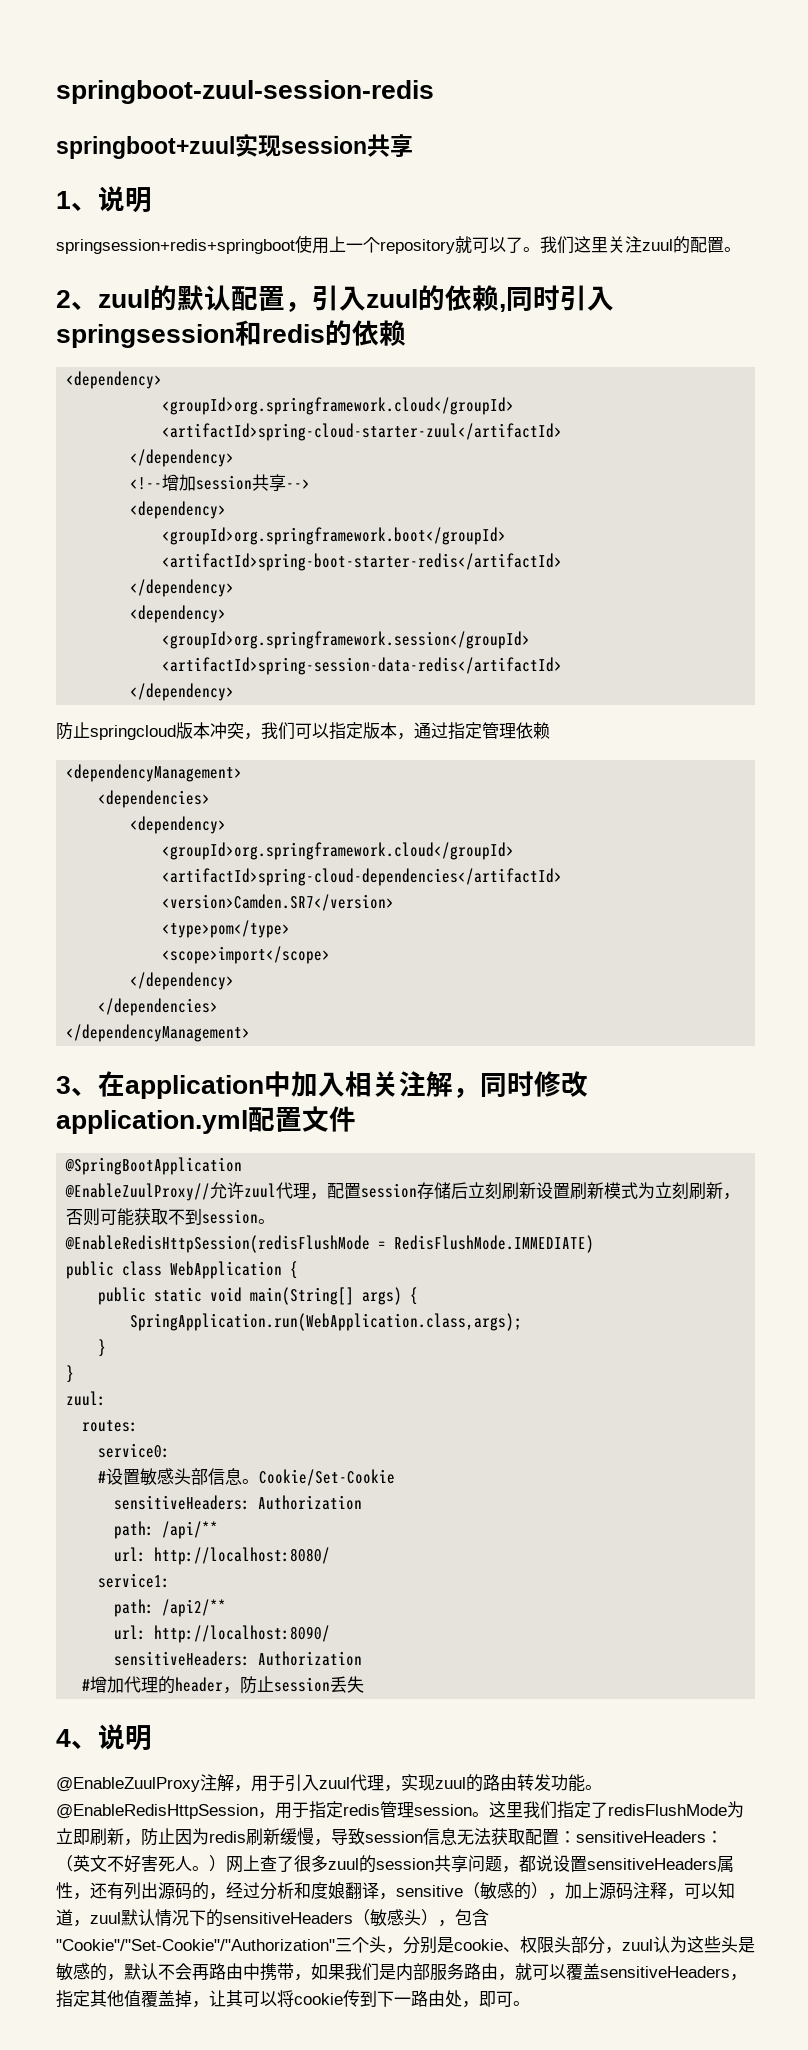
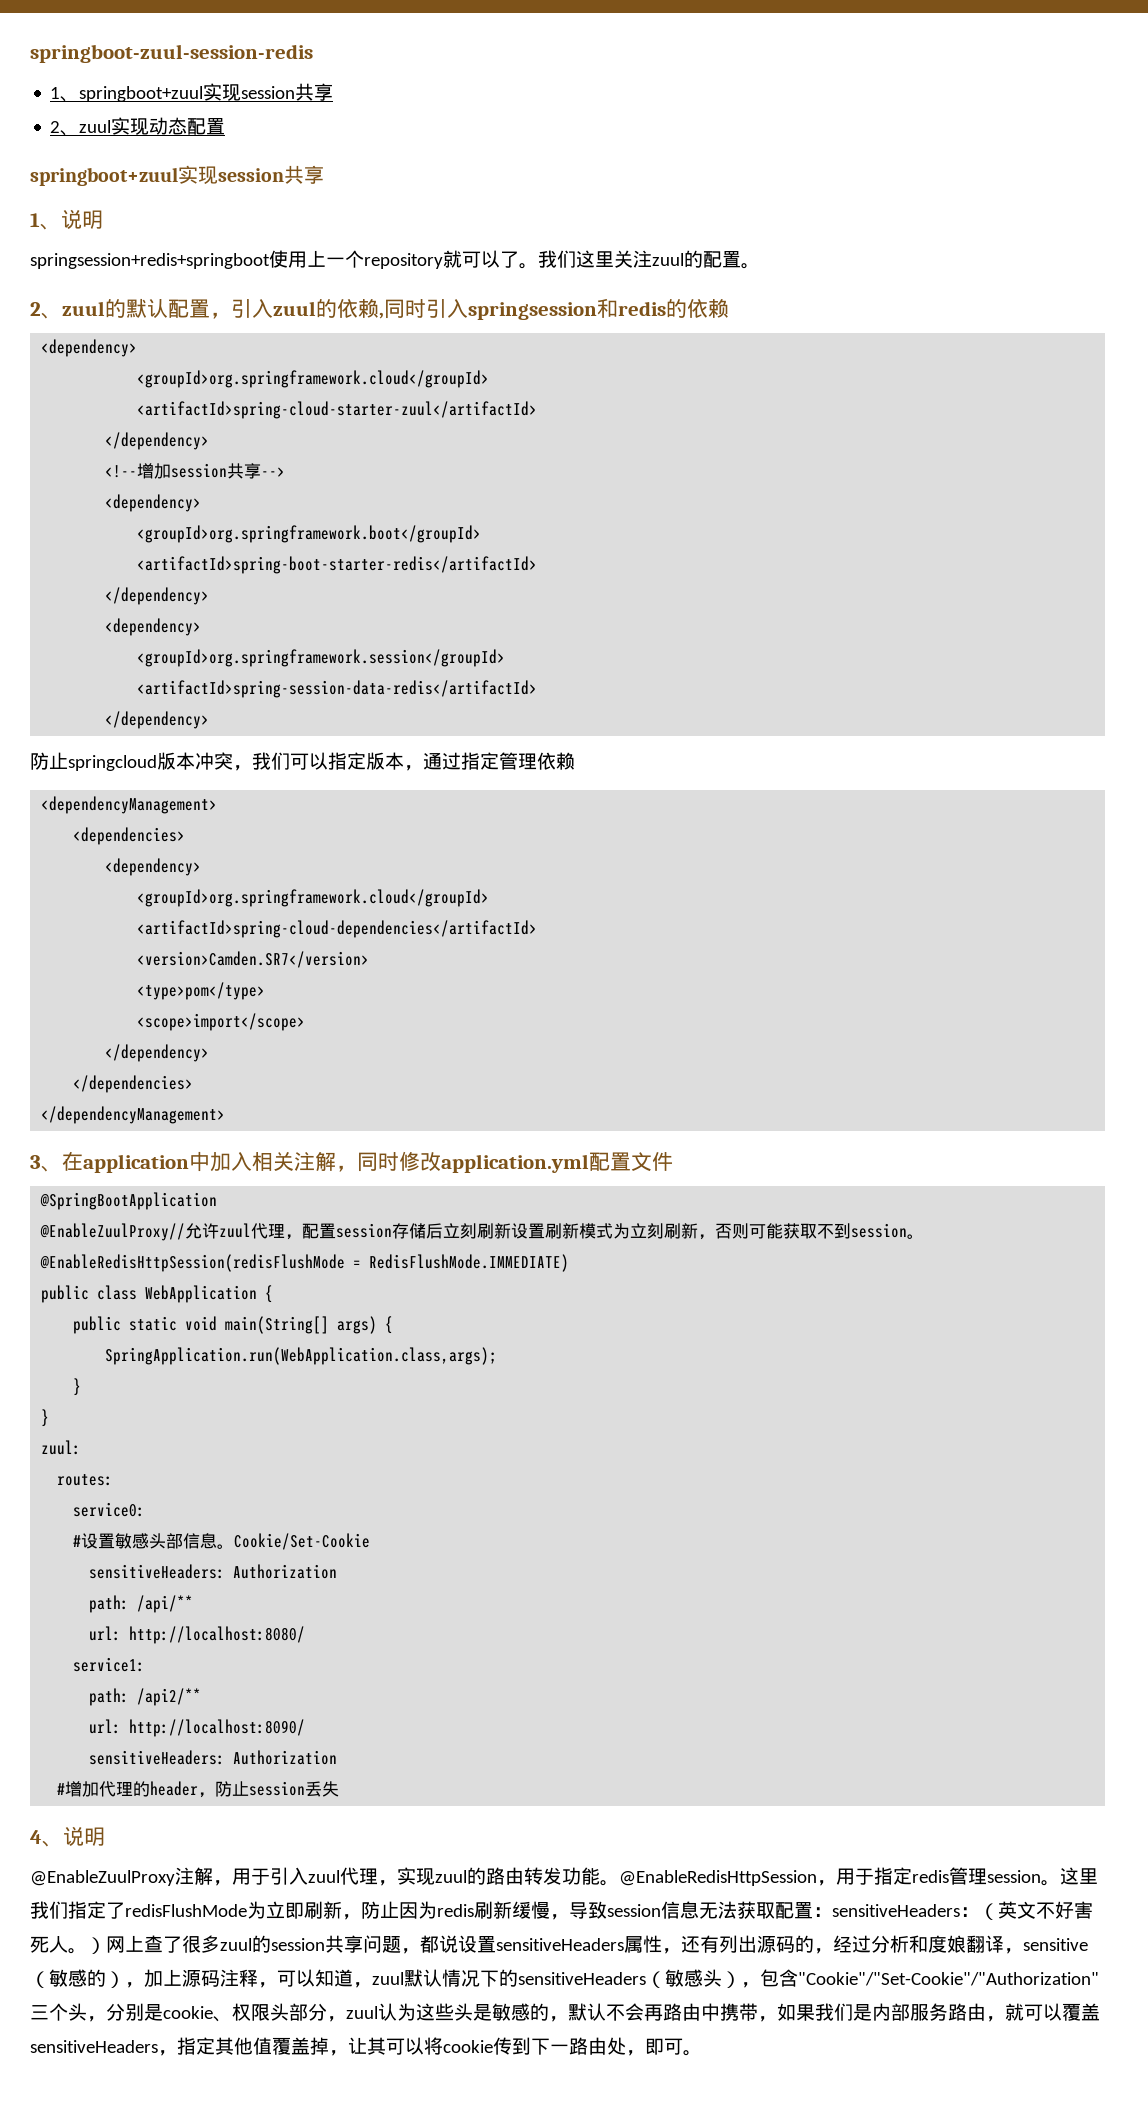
(434, 92) none -> [50,83,334,102] [50,117,226,136] // 1、springboot+zuul实现session共享 // 2、zuul实现动态配置

